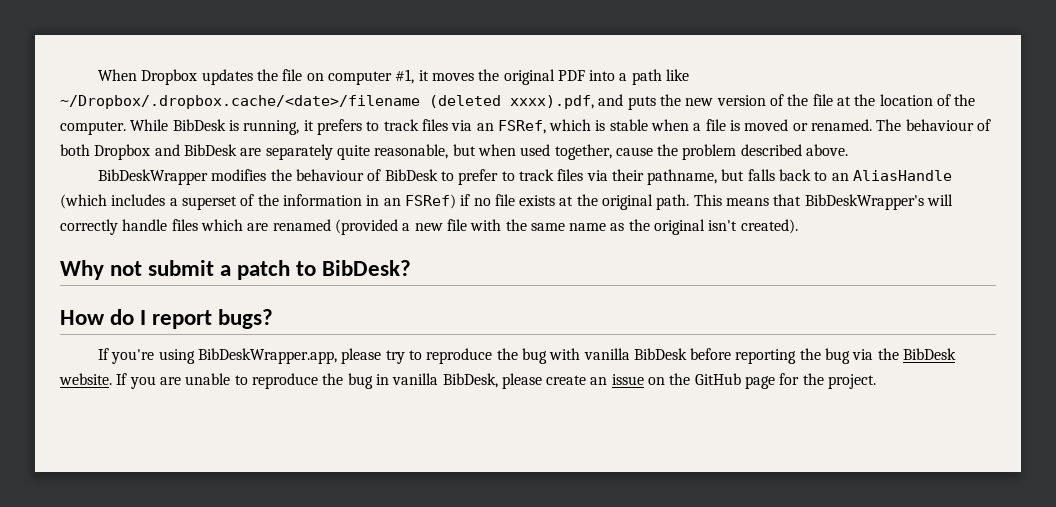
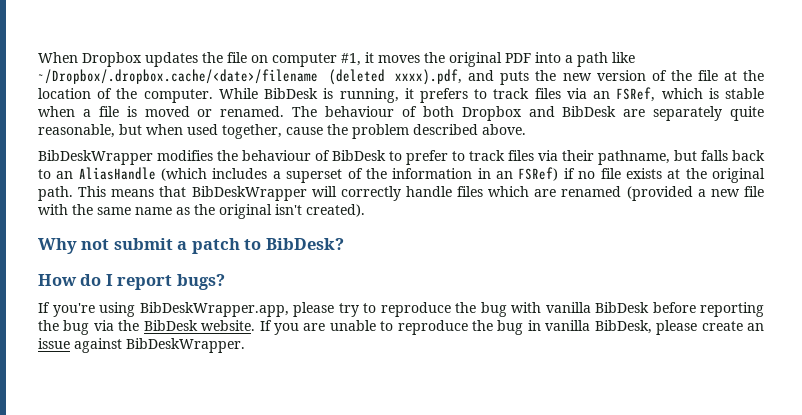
[804,194,924,210] BibDeskWrapper's -> [191,186,307,201] BibDeskWrapper
[648,373,877,389] on the GitHub page for the project. -> [74,338,245,353] against BibDeskWrapper.

